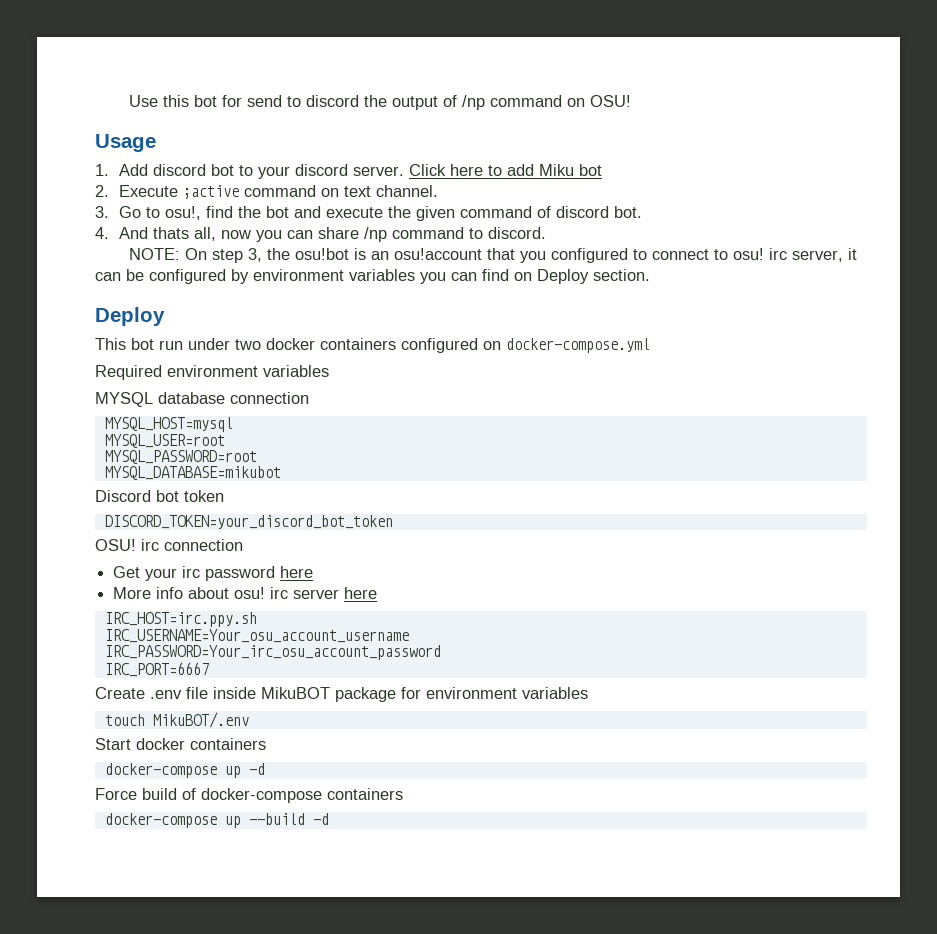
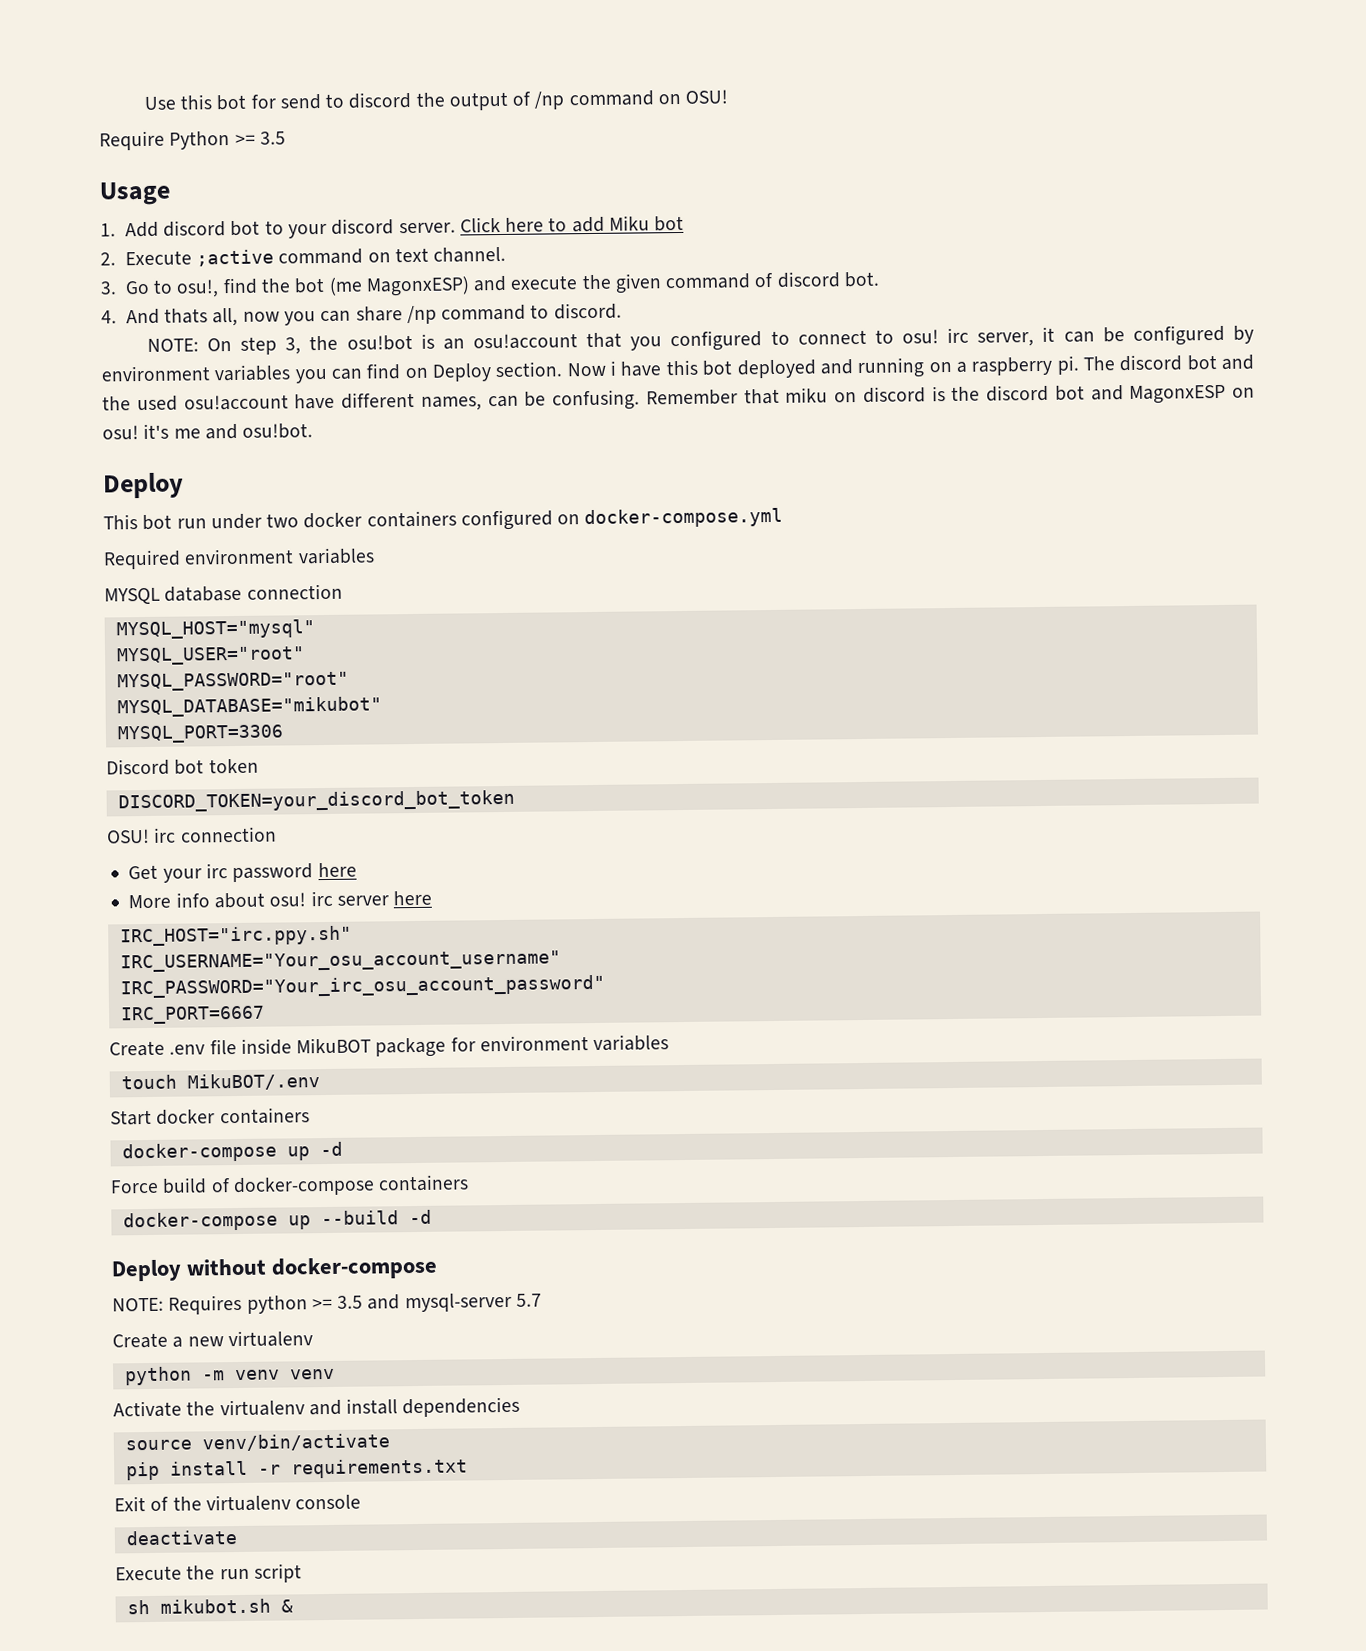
(631, 101) none -> [99,130,286,151] // Require Python >= 3.5
(289, 212) none -> [328,276,470,297] (me MagonxESP)
(650, 275) none -> [566,354,1254,379] [102,384,1255,412] [102,423,314,440] Now i have this bot deployed and running on a raspberry pi. The discord bot and the used osu!account have different names, can be confusing. Remember that miku on discord is the discord bot and MagonxESP on osu! it's me and osu!bot.
[104,417,233,432] [104,434,225,448] [104,450,257,464] [104,466,281,480] MYSQL_HOST=mysql // MYSQL_USER=root // MYSQL_PASSWORD=root // MYSQL_DATABASE=mikubot -> [115,619,315,640] [115,646,305,666] [116,671,349,692] [116,696,382,718] [116,724,284,744] MYSQL_HOST="mysql" // MYSQL_USER="root" // MYSQL_PASSWORD="root" // MYSQL_DATABASE="mikubot" // MYSQL_PORT=3306
[104,612,257,627] [104,629,409,643] [104,645,441,660] IRC_HOST=irc.ppy.sh // IRC_USERNAME=Your_osu_account_username // IRC_PASSWORD=Your_irc_osu_account_password -> [119,925,352,947] [119,950,561,973] [119,974,605,999] IRC_HOST="irc.ppy.sh" // IRC_USERNAME="Your_osu_account_username" // IRC_PASSWORD="Your_irc_osu_account_password"
(329, 819) none -> [111,1256,439,1282] [112,1292,542,1315] [112,1330,313,1349] [124,1366,335,1386] [113,1396,521,1418] [124,1433,390,1452] [125,1458,468,1481] [114,1494,362,1512] [125,1530,237,1546] [115,1563,302,1583] [126,1598,293,1615] // Deploy without docker-compose // NOTE: Requires python >= 3.5 and mysql-server 5.7 // Create a new virtualenv // python -m venv venv // Activate the virtualenv and install dependencies // source venv/bin/activate // pip install -r requirements.txt // Exit of the virtualenv console // deactivate // Execute the run script // sh mikubot.sh &

